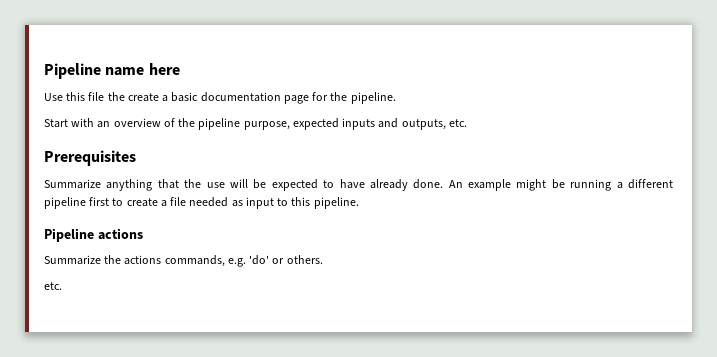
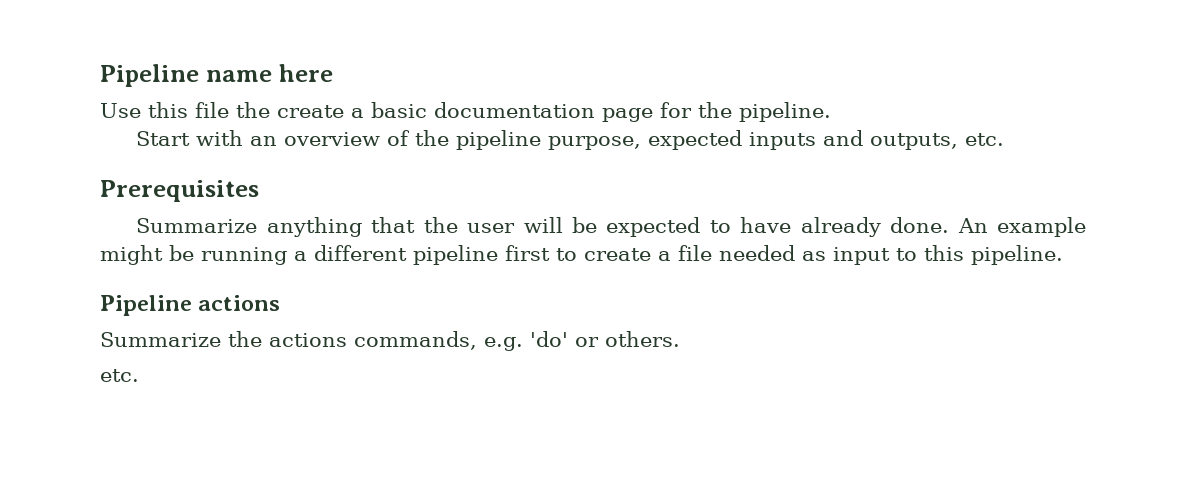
[206,182,225,188] use -> [467,223,516,233] user

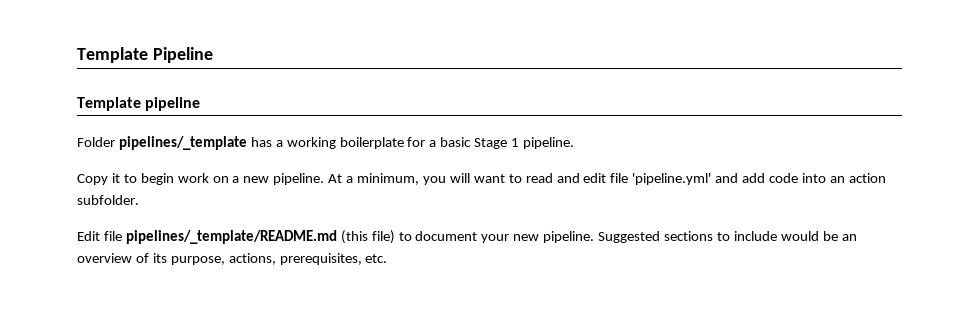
[100,64,333,87] [100,102,831,122] [136,130,1005,150] [100,180,259,202] [136,217,1086,237] [100,245,1063,265] [100,295,281,316] [100,331,680,351] Pipeline name here // Use this file the create a basic documentation page for the pipeline. // Start with an overview of the pipeline purpose, expected inputs and outputs, etc. // Prerequisites // Summarize anything that the user will be expected to have already done. An example might be running a different pipeline first to create a file needed as input to this pipeline. // Pipeline actions // Summarize the actions commands, e.g. 'do' or others. // -> [77,47,213,63] [77,97,201,111] [77,136,575,150] [77,173,886,185] [77,195,139,205] [77,230,857,244] [77,253,362,265] Template Pipeline // Template pipeline // Folder pipelines/_template has a working boilerplate for a basic Stage 1 pipeline. // Copy it to begin work on a new pipeline. At a minimum, you will want to read and edit file 'pipeline.yml' and add code into an action subfolder. // Edit file pipelines/_template/README.md (this file) to document your new pipeline. Suggested sections to include would be an overview of its purpose, actions, prerequisites,

